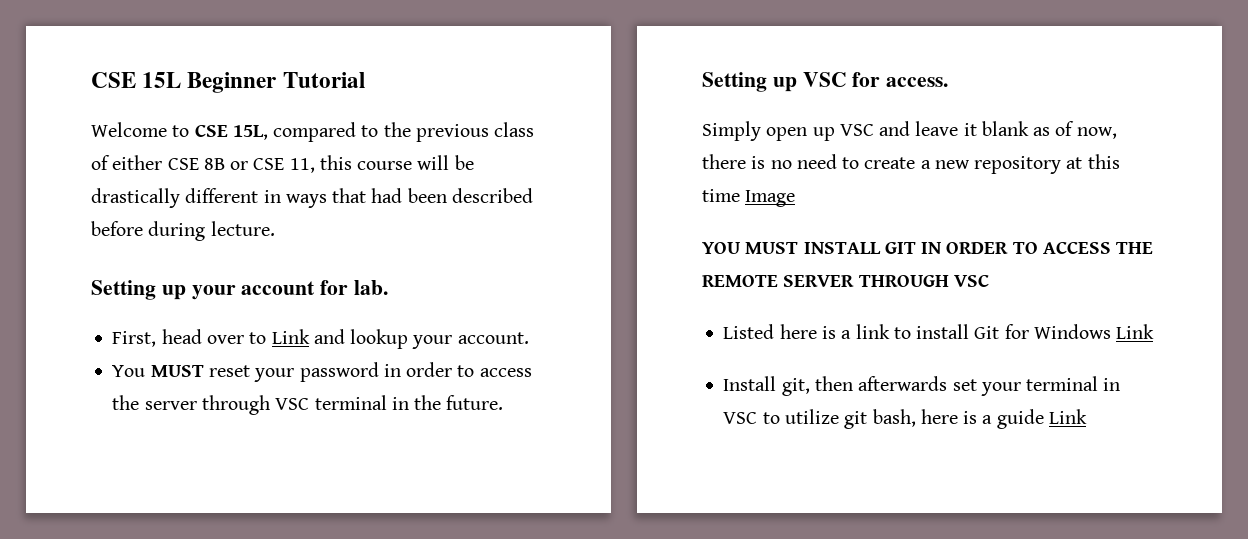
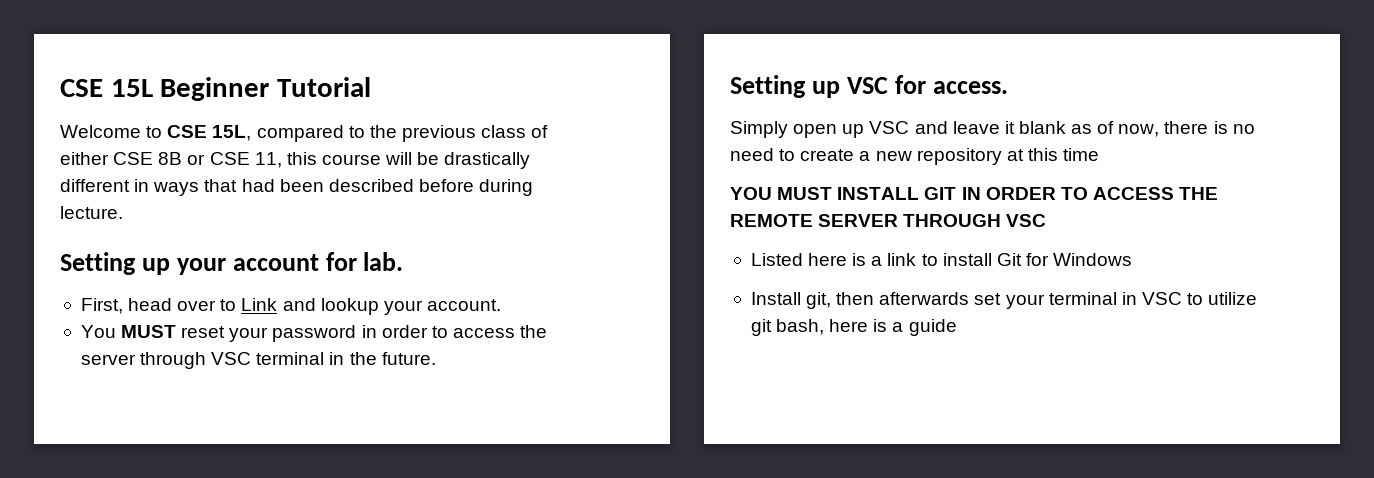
[745,190,796,207] Image -> (1100, 154) none
[1116,324,1155,339] Link -> (1133, 259) none
[1048,409,1087,424] Link -> (957, 327) none

